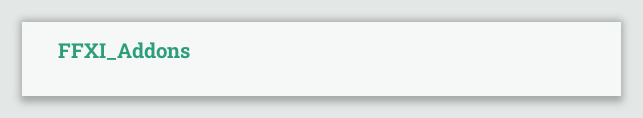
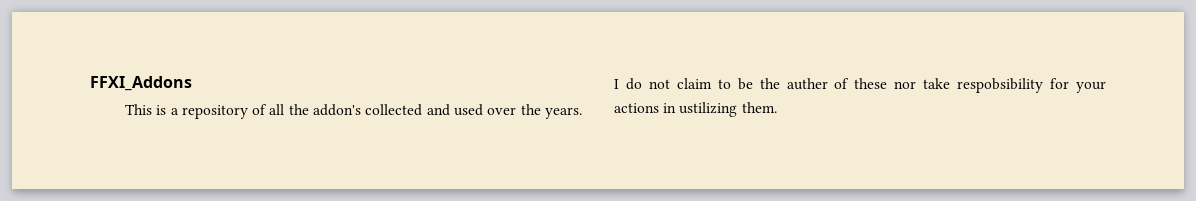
(190, 51) none -> [124,104,583,119] [614,78,1106,93] [614,102,777,117] // This is a repository of all the addon's collected and used over the years. I do not claim to be the auther of these nor take respobsibility for your actions in ustilizing them.

